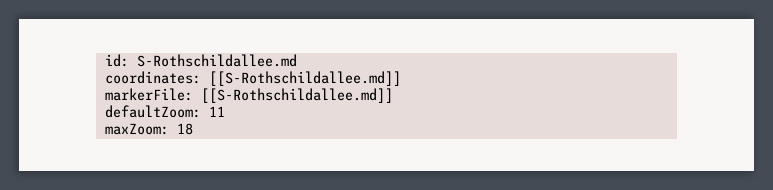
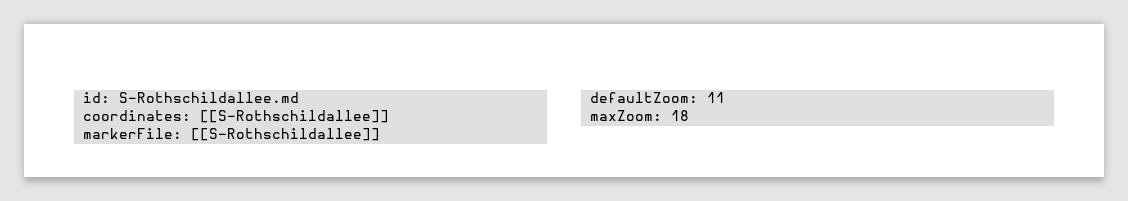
[208,71,401,86] [[S-Rothschildallee.md]] -> [199,110,389,123] [[S-Rothschildallee]]
[200,88,393,103] [[S-Rothschildallee.md]] -> [190,128,380,141] [[S-Rothschildallee]]

